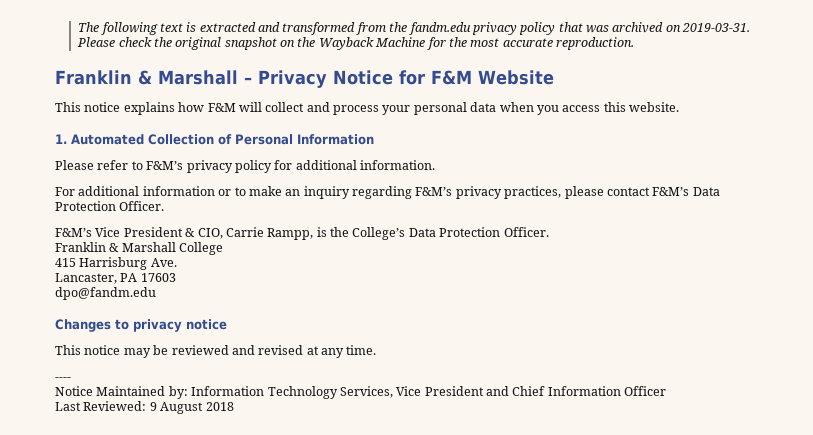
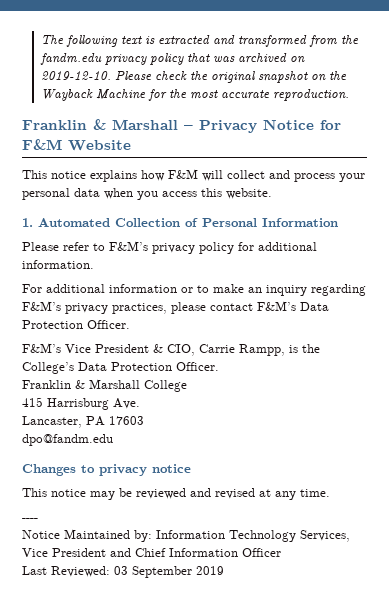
[682,23,751,32] 2019-03-31. -> [40,71,111,80] 2019-12-10.
[149,402,234,414] 9 August 2018 -> [114,566,224,578] 03 September 2019

